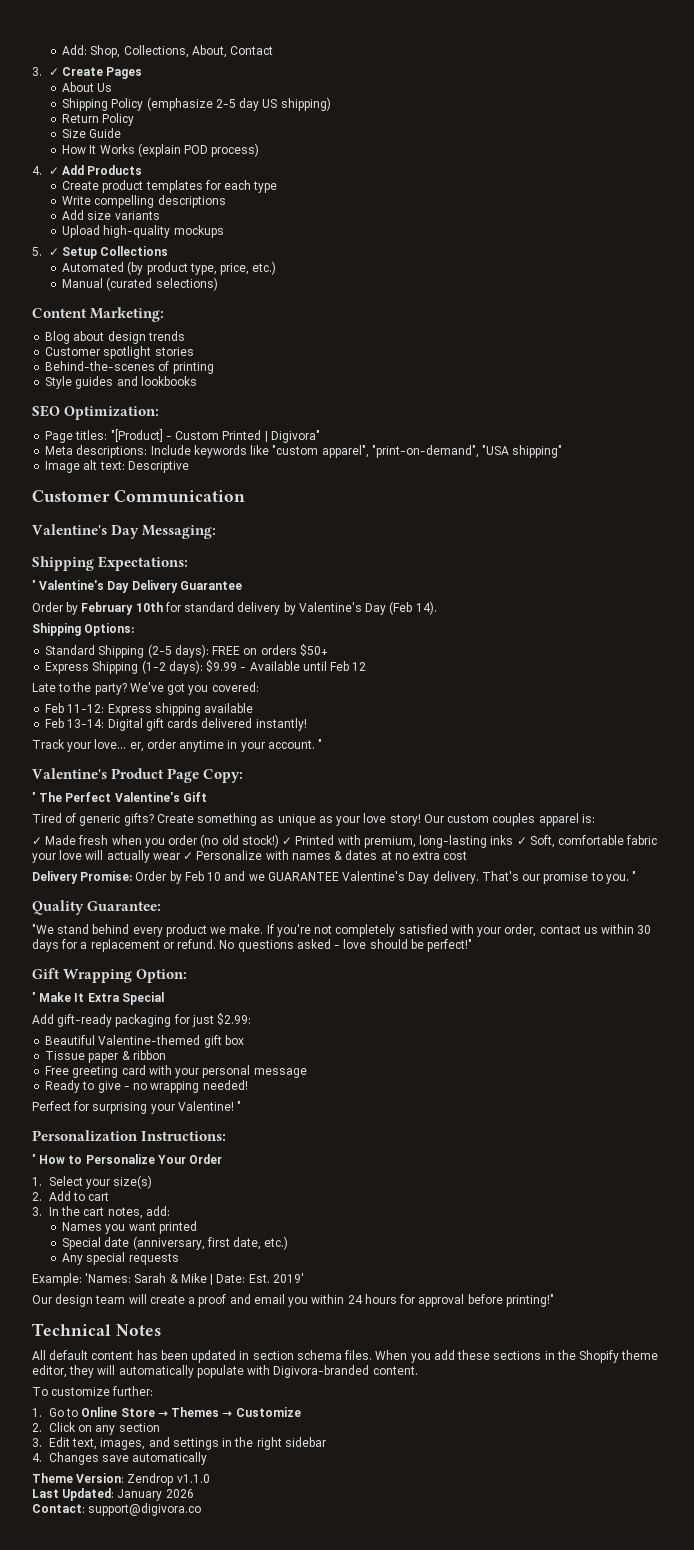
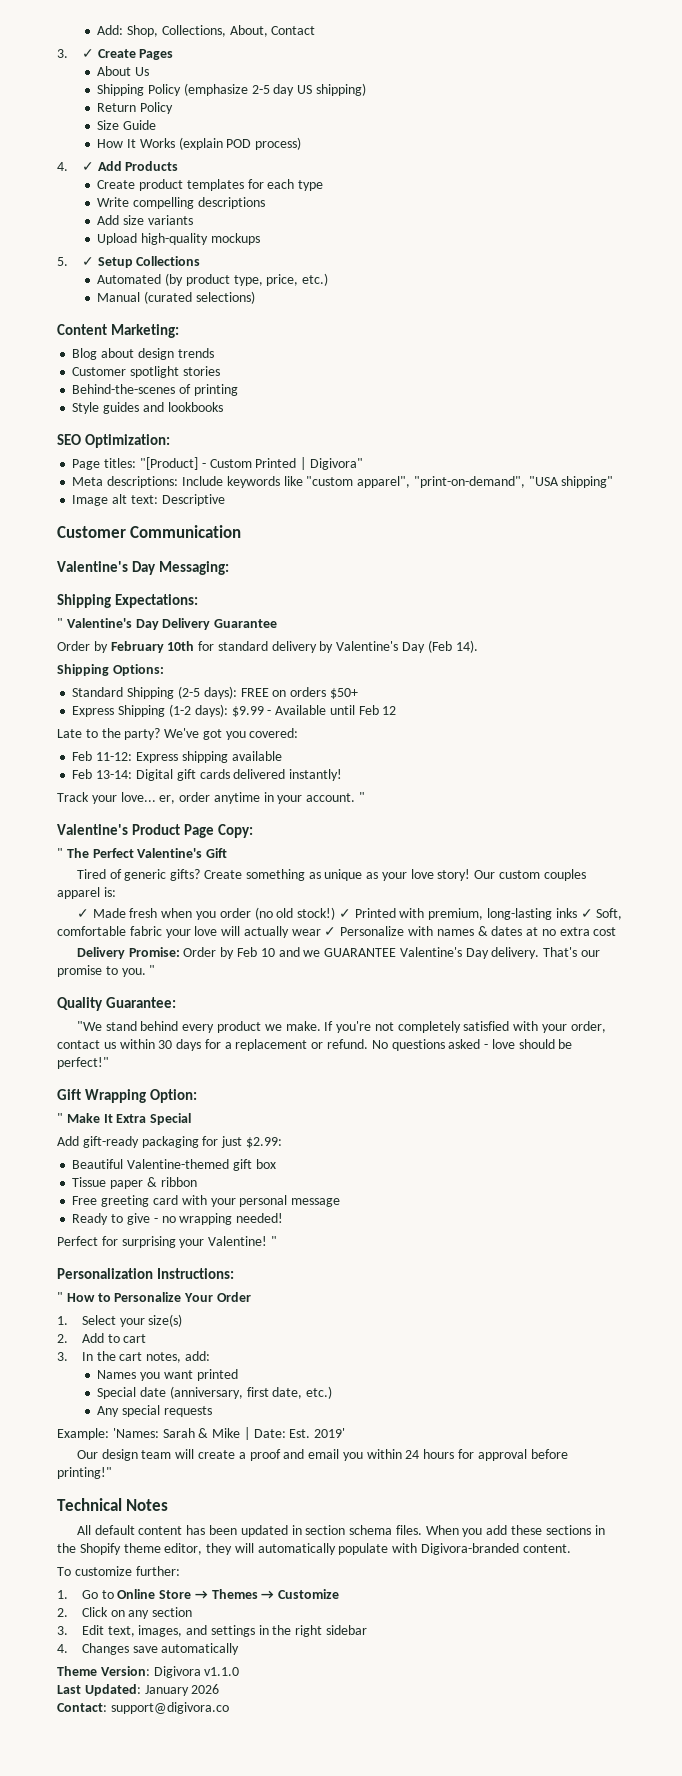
[127,1473,174,1486] Zendrop -> [153,1666,201,1678] Digivora

